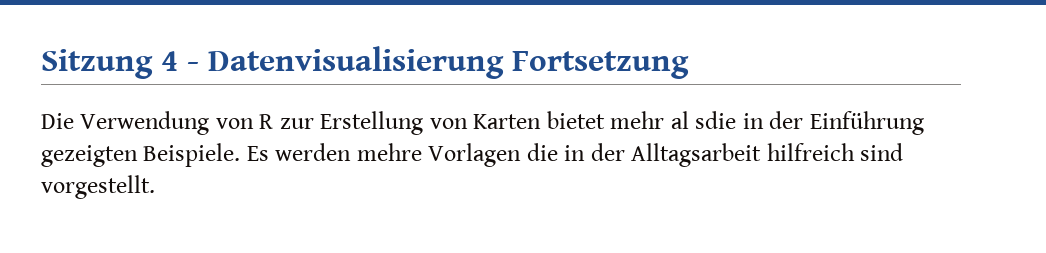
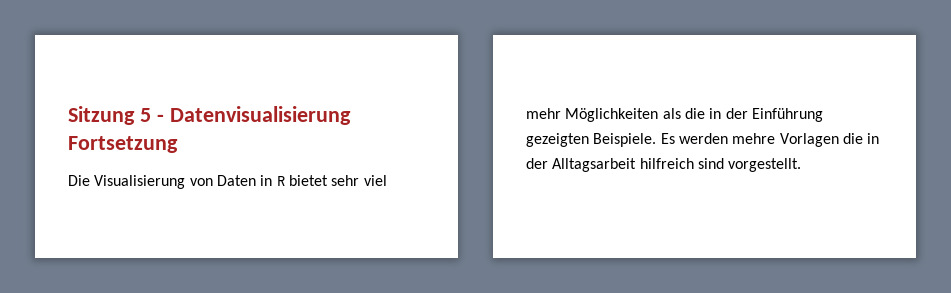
[161,51,178,71] 4 -> [139,108,151,122] 5
[80,111,737,135] Verwendung von R zur Erstellung von Karten bietet mehr al sdie -> [94,175,387,189] [526,108,705,122] Visualisierung von Daten in R bietet sehr viel mehr Möglichkeiten als die

